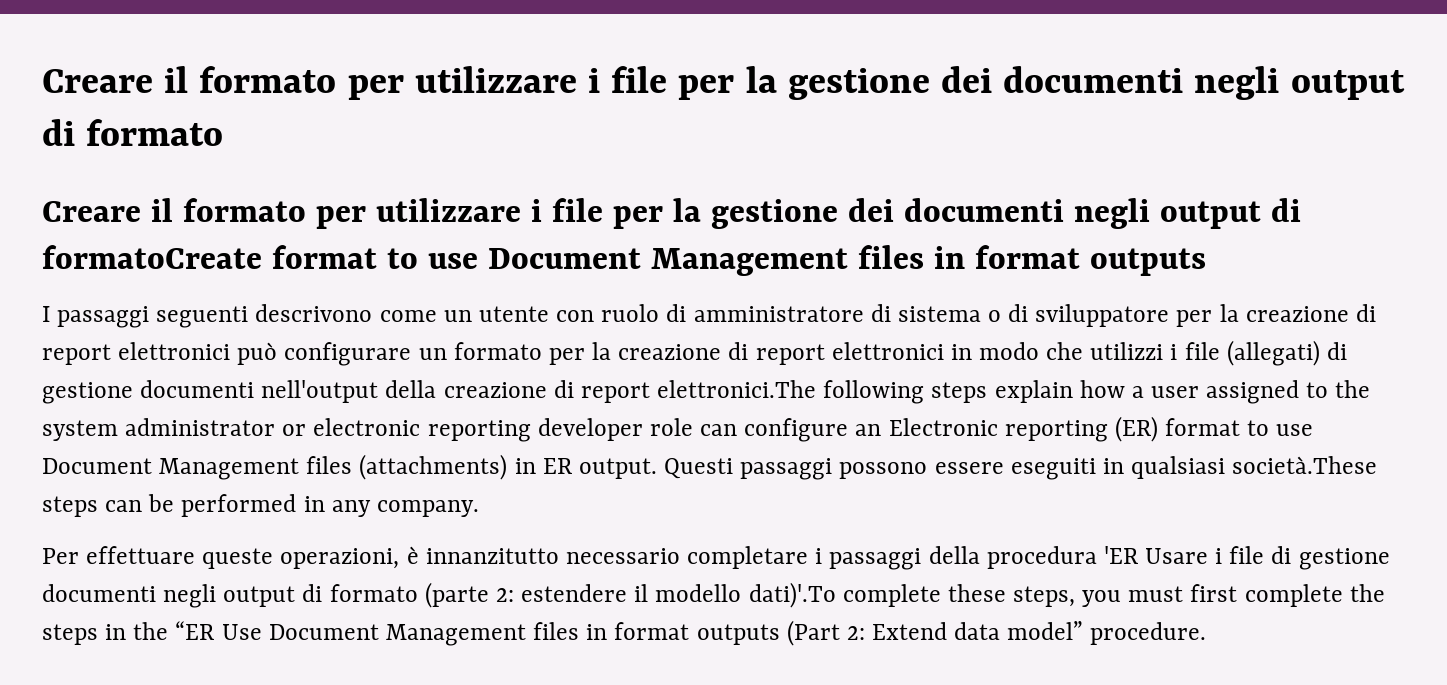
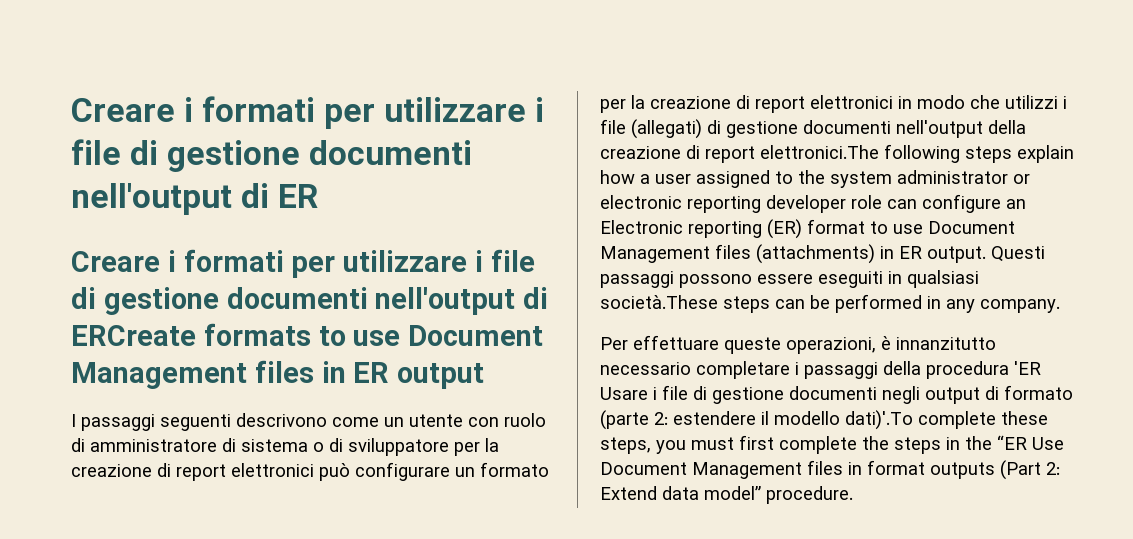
[42,66,1405,100] [42,119,224,146] [42,198,1301,229] [42,245,377,269] Creare il formato per utilizzare i file per la gestione dei documenti negli output di formato // Creare il formato per utilizzare i file per la gestione dei documenti negli output di formatoCreate format -> [71,96,545,129] [71,139,473,172] [71,183,319,215] [71,249,535,278] [71,287,549,315] [71,323,311,346] Creare i formati per utilizzare i file di gestione documenti nell'output di ER // Creare i formati per utilizzare i file di gestione documenti nell'output di ERCreate formats
[974,245,1206,276] format outputs -> [353,362,485,389] ER output

